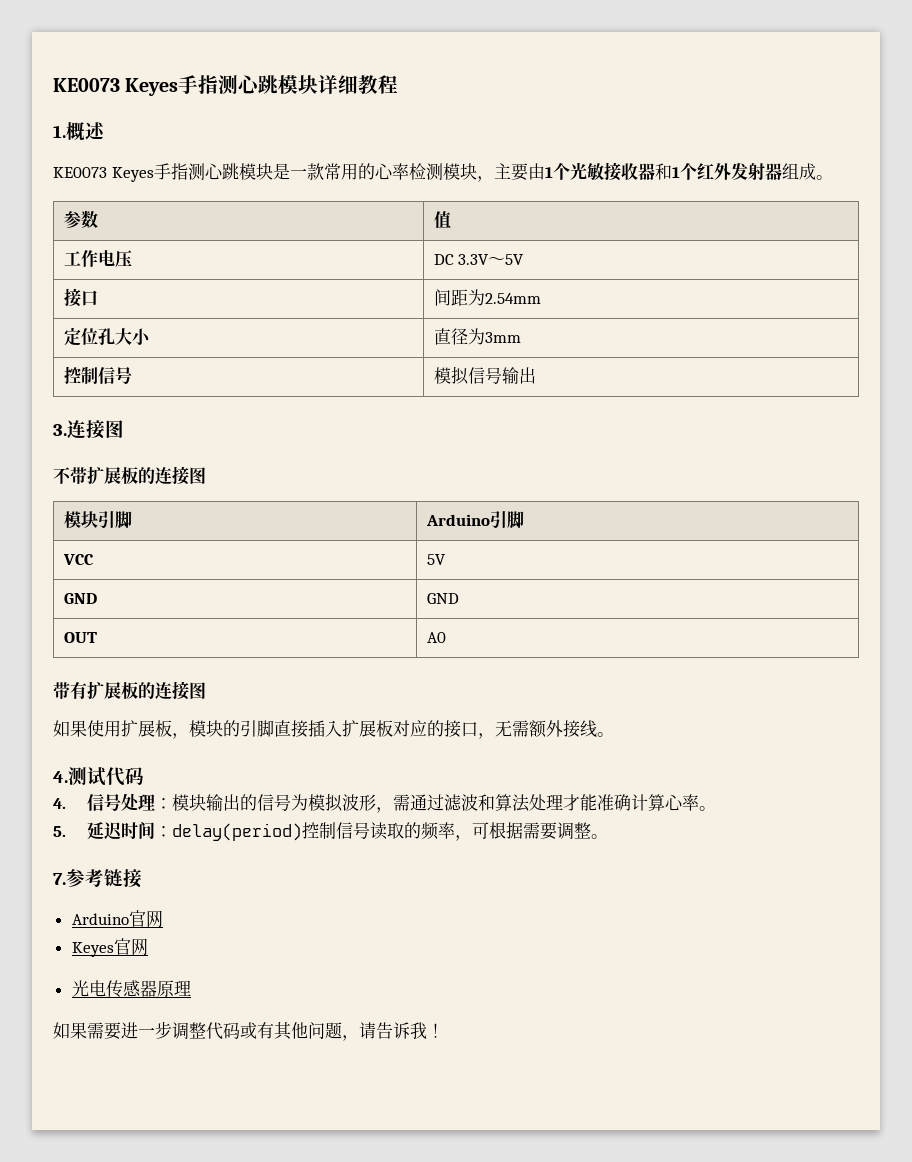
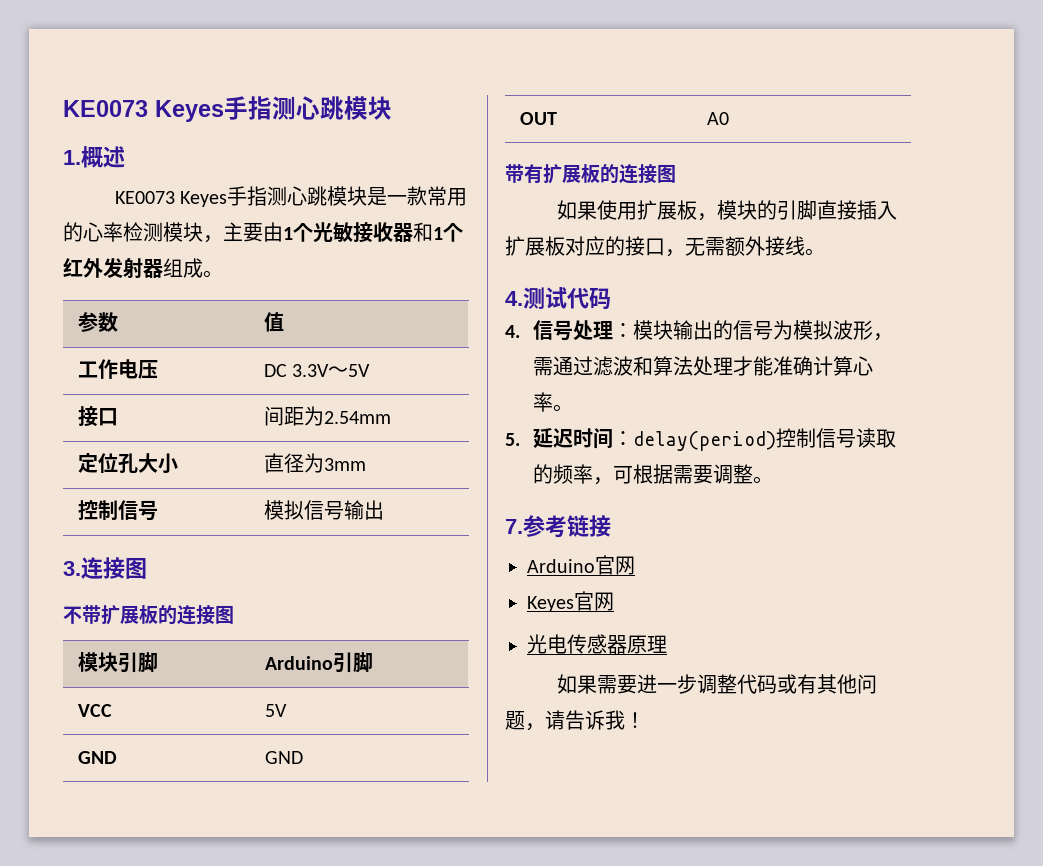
[53,75,399,96] KE0073 Keyes手指测心跳模块详细教程 -> [63,96,392,122] KE0073 Keyes手指测心跳模块

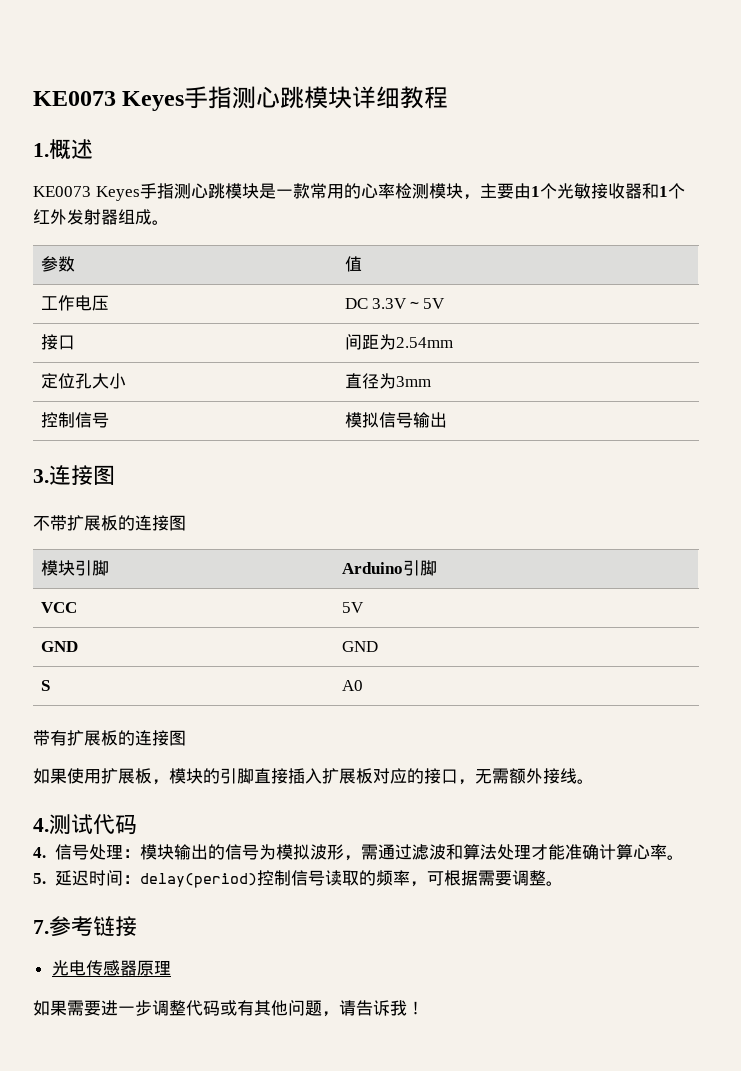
[63,96,392,122] KE0073 Keyes手指测心跳模块 -> [33,86,449,111] KE0073 Keyes手指测心跳模块详细教程
[519,112,557,125] OUT -> [40,680,50,691] S
[527,555,635,575] [527,591,614,612] // Arduino官网 // Keyes官网 -> (137, 926) none

